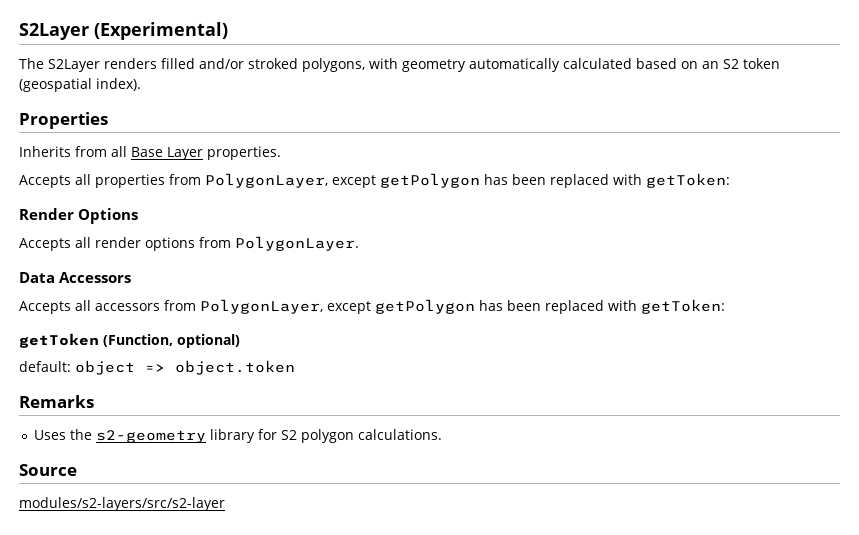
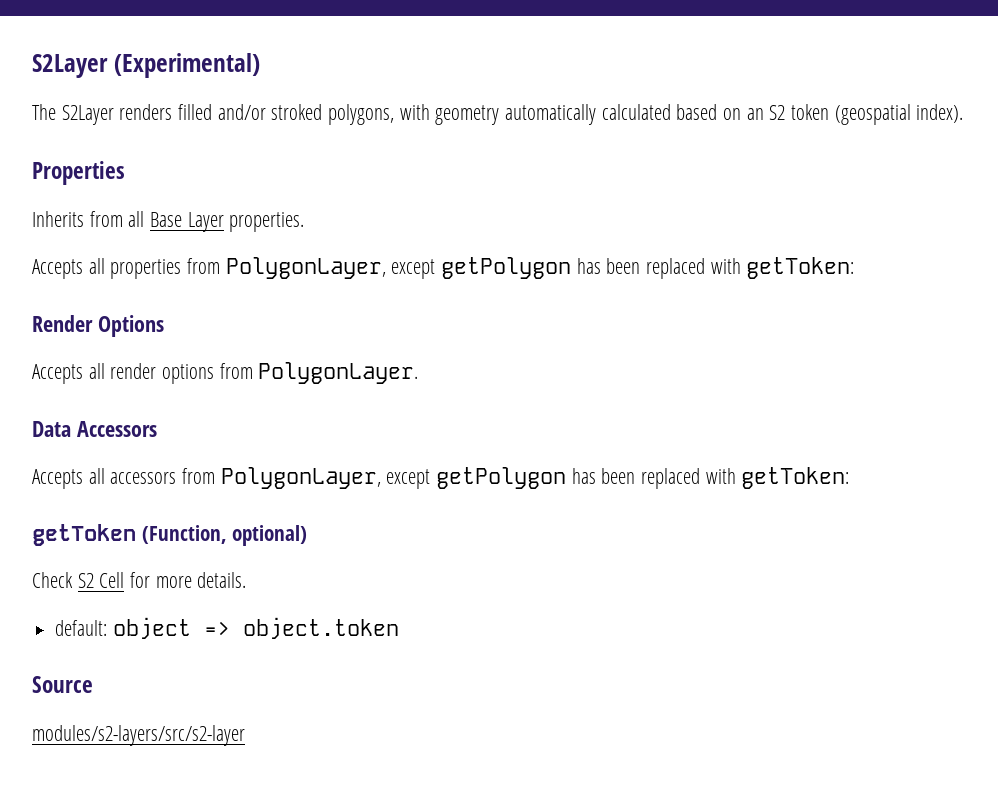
[19,360,295,375] [19,395,94,408] [34,429,443,443] default: object => object.token // Remarks // Uses the s2-geometry library for S2 polygon calculations. -> [32,572,247,588] [55,617,399,639] Check S2 Cell for more details. // default: object => object.token

